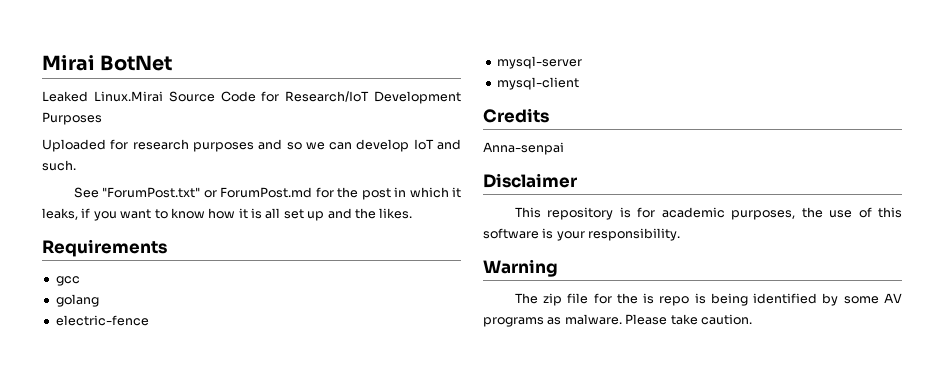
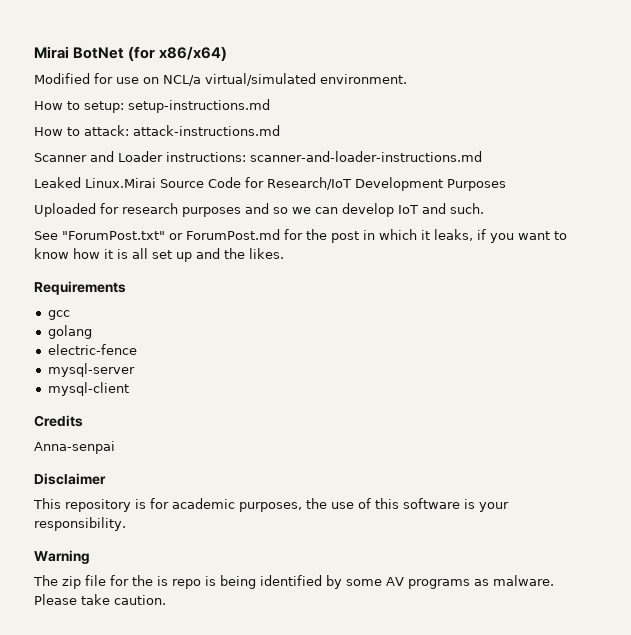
(173, 63) none -> [128,46,228,61] [34,73,407,86] [34,99,270,113] [34,125,280,136] [34,151,482,162] (for x86/x64) // Modified for use on NCL/a virtual/simulated environment. // How to setup: setup-instructions.md // How to attack: attack-instructions.md // Scanner and Loader instructions: scanner-and-loader-instructions.md

